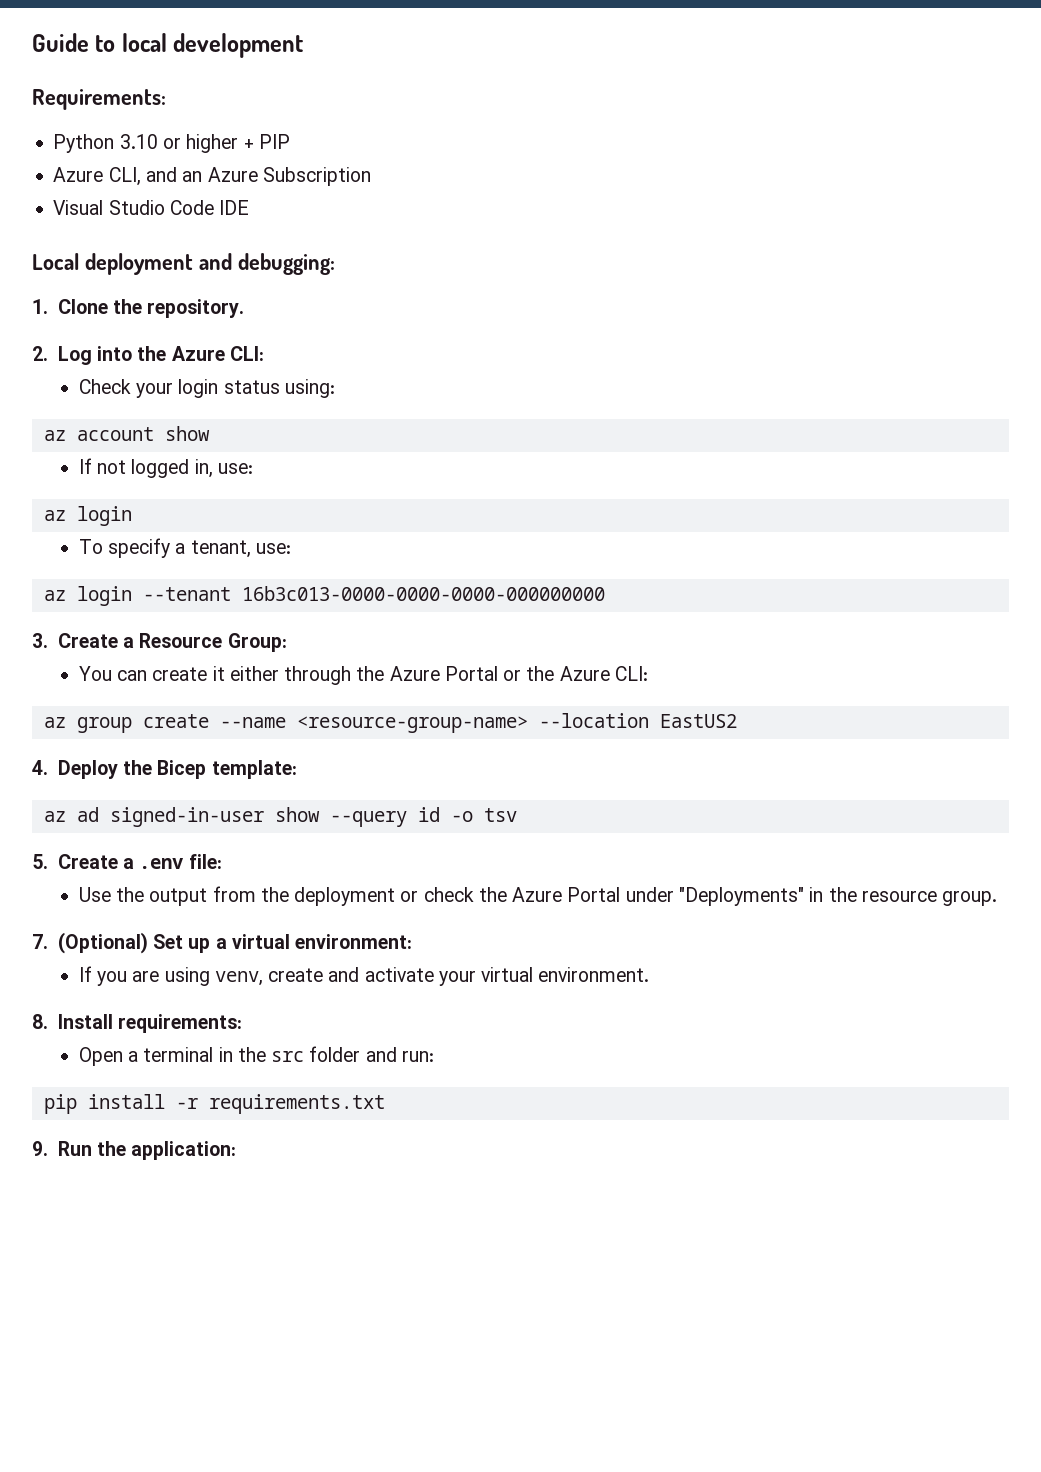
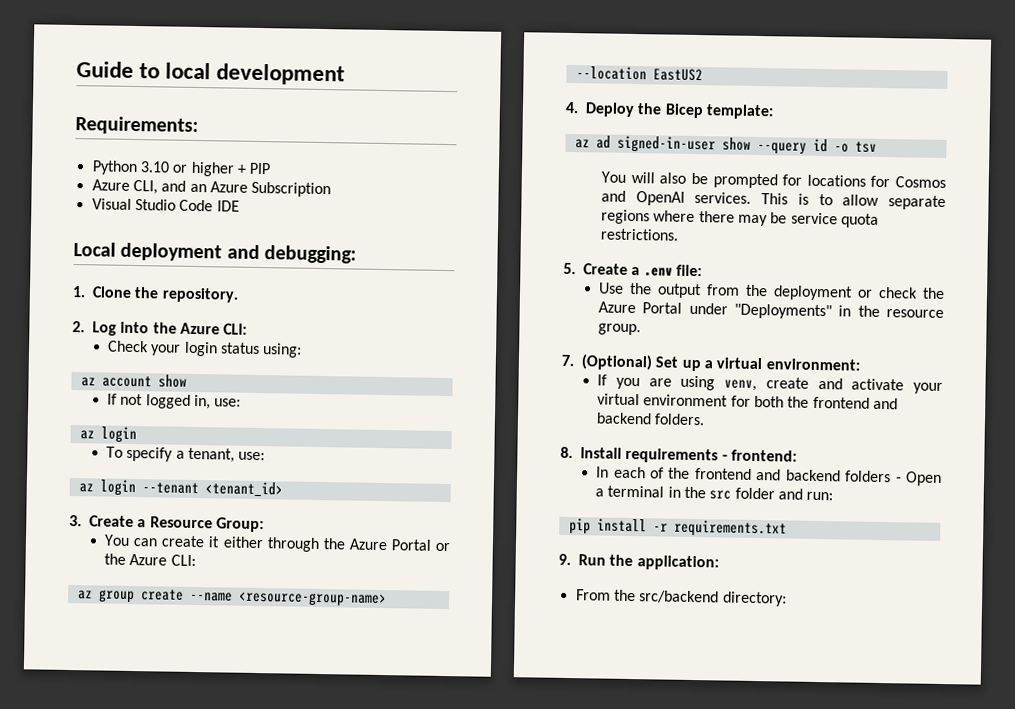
[241,586,605,601] 16b3c013-0000-0000-0000-000000000 -> [204,481,283,498] <tenant_id>
(517, 815) none -> [601,171,946,189] [601,190,946,211] [601,209,879,228] [600,228,680,241] // You will also be prompted for locations for Cosmos and OpenAI services. This is to allow separate regions where there may be service quota restrictions.
[538,967,650,982] [32,1014,243,1033] environment. // 8. Install requirements: // -> [643,394,899,410] [596,412,706,426] [560,446,797,464] [596,466,902,483] environment for both the frontend and backend folders. // 8. Install requirements - frontend: // In each of the frontend and backend folders -
(237, 1150) none -> [575,589,787,607] // From the src/backend directory:

